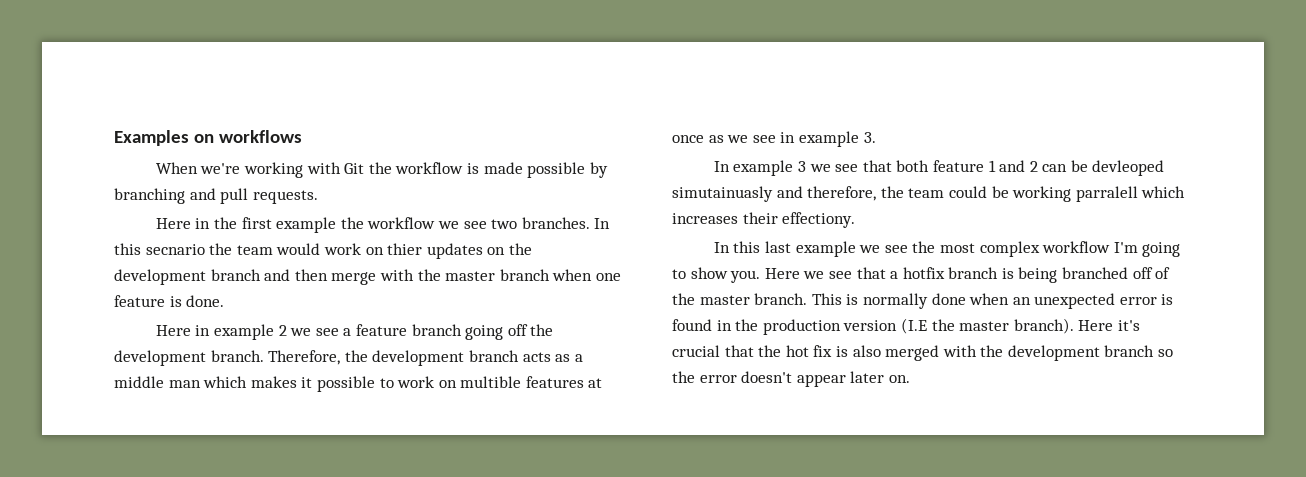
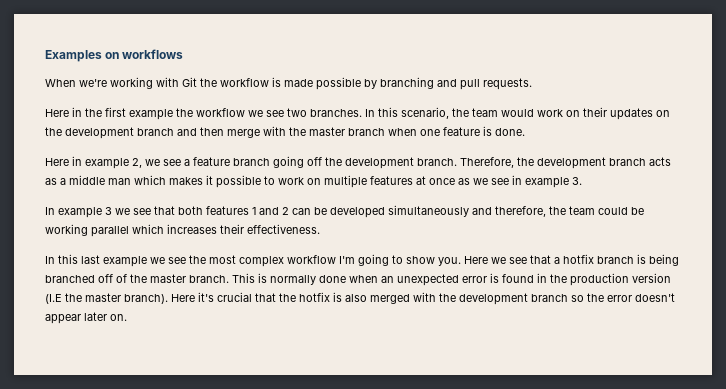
[145,244,205,255] secnario -> [401,107,449,119] scenario,
[387,243,423,255] thier -> [583,107,607,117] their
[278,325,287,336] 2 -> [132,158,142,168] 2,
[460,376,522,388] multible -> [324,175,367,188] multiple
[932,160,984,172] feature -> [206,206,249,215] features
[1092,160,1165,176] [672,186,773,202] devleoped simutainuasly -> [330,205,469,218] developed simultaneously
[1075,186,1138,202] parralell -> [91,226,129,237] parallel
[782,212,856,228] effectiony. -> [247,224,320,234] effectiveness.
[785,345,833,357] hot fix -> [299,292,330,302] hotfix

